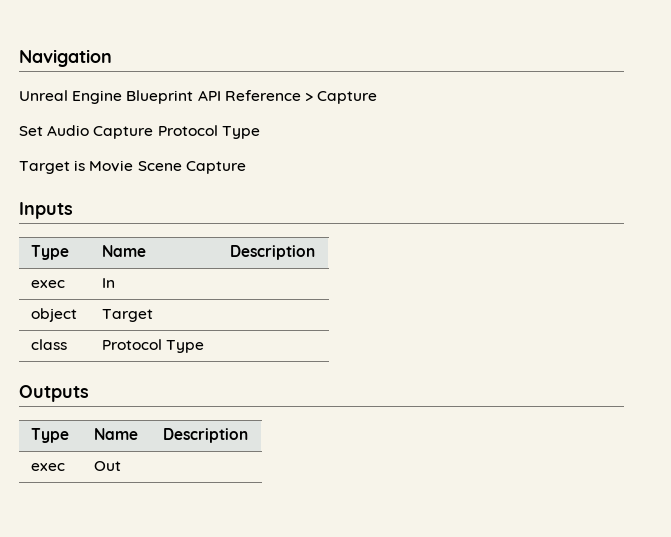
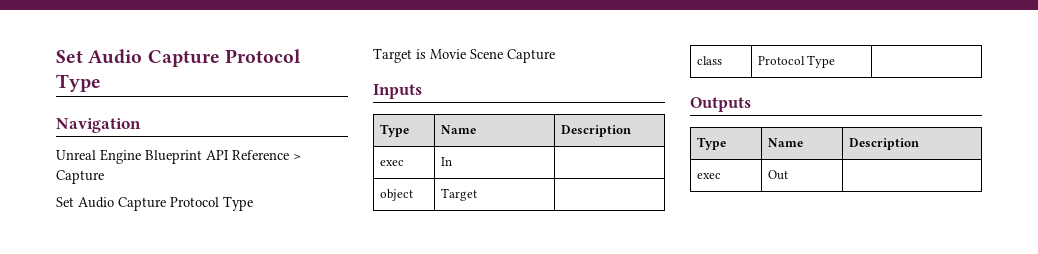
(19, 58) none -> [56,49,301,67] [56,74,101,92] Set Audio Capture Protocol Type //

